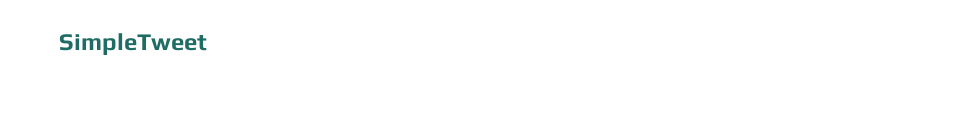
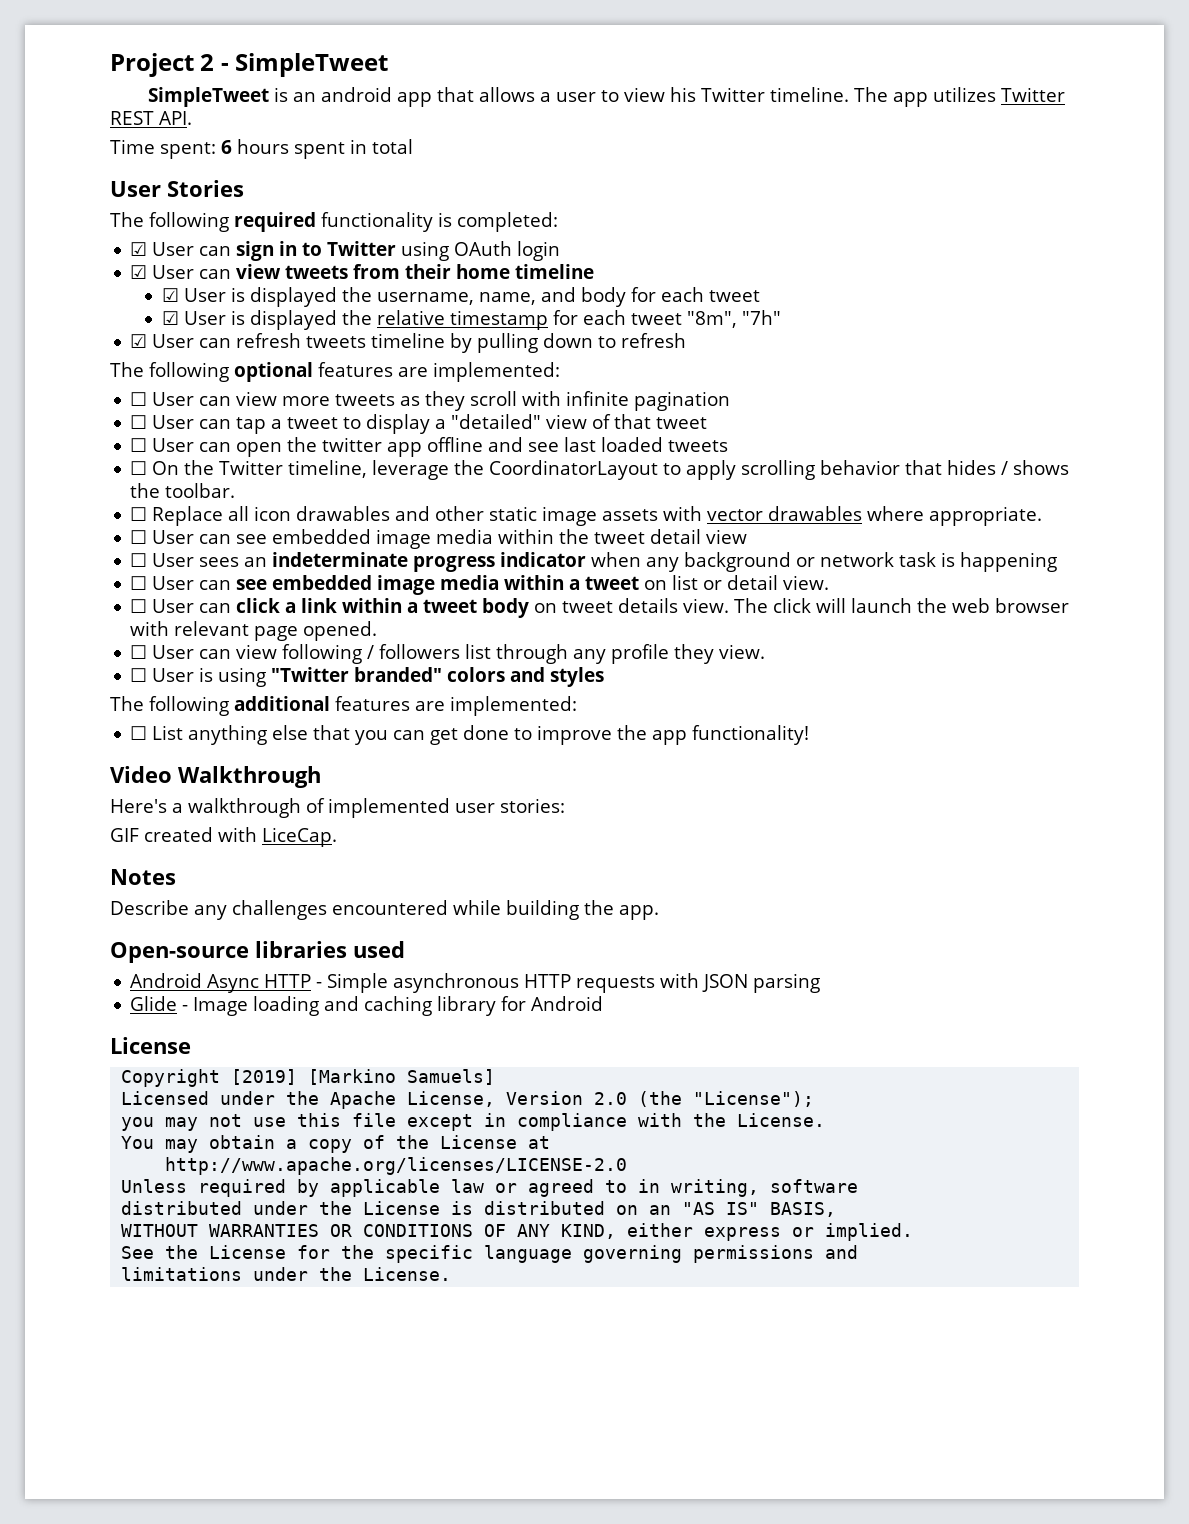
[59,33,207,55] SimpleTweet -> [110,53,389,77] [147,87,1065,107] [110,111,192,125] [110,139,413,159] [110,180,244,197] [110,212,558,232] [130,241,561,261] [130,264,595,279] [162,287,761,307] [162,310,782,330] [130,333,687,353] [110,362,560,382] [130,391,731,411] [130,414,708,434] [130,437,729,457] [130,460,1070,480] [130,483,236,498] [130,506,1043,526] [130,529,748,549] [130,552,1058,572] [130,575,830,595] [130,598,1070,618] [130,621,378,641] [130,644,766,664] [130,667,605,687] [110,696,577,716] [130,725,810,745] [110,766,321,788] [110,798,565,818] [110,827,337,847] [110,869,176,885] [110,900,659,920] [110,941,405,963] [130,973,821,993] [130,996,604,1016] [110,1037,191,1054] [121,1069,496,1087] [121,1091,815,1109] [121,1113,826,1131] [121,1135,551,1153] [165,1157,628,1175] [121,1179,859,1197] [121,1201,837,1217] [121,1223,914,1241] [121,1245,859,1263] [121,1267,452,1281] Project 2 - SimpleTweet // SimpleTweet is an android app that allows a user to view his Twitter timeline. The app utilizes Twitter REST API. // Time spent: 6 hours spent in total // User Stories // The following required functionality is completed: // ☑ User can sign in to Twitter using OAuth login // ☑ User can view tweets from their home timeline // ☑ User is displayed the username, name, and body for each tweet // ☑ User is displayed the relative timestamp for each tweet "8m", "7h" // ☑ User can refresh tweets timeline by pulling down to refresh // The following optional features are implemented: // ☐ User can view more tweets as they scroll with infinite pagination // ☐ User can tap a tweet to display a "detailed" view of that tweet // ☐ User can open the twitter app offline and see last loaded tweets // ☐ On the Twitter timeline, leverage the CoordinatorLayout to apply scrolling behavior that hides / shows the toolbar. // ☐ Replace all icon drawables and other static image assets with vector drawables where appropriate. // ☐ User can see embedded image media within the tweet detail view // ☐ User sees an indeterminate progress indicator when any background or network task is happening // ☐ User can see embedded image media within a tweet on list or detail view. // ☐ User can click a link within a tweet body on tweet details view. The click will launch the web browser with relevant page opened. // ☐ User can view following / followers list through any profile they view. // ☐ User is using "Twitter branded" colors and styles // The following additional features are implemented: // ☐ List anything else that you can get done to improve the app functionality! // Video Walkthrough // Here's a walkthrough of implemented user stories: // GIF created with LiceCap. // Notes // Describe any challenges encountered while building the app. // Open-source libraries used // Android Async HTTP - Simple asynchronous HTTP requests with JSON parsing // Glide - Image loading and caching library for Android // License // Copyright [2019] [Markino Samuels] // Licensed under the Apache License, Version 2.0 (the "License"); // you may not use this file except in compliance with the License. // You may obtain a copy of the License at // http://www.apache.org/licenses/LICENSE-2.0 // Unless required by applicable law or agreed to in writing, software // distributed under the License is distributed on an "AS IS" BASIS, // WITHOUT WARRANTIES OR CONDITIONS OF ANY KIND, either express or implied. // See the License for the specific language governing permissions and // limitations under the License.

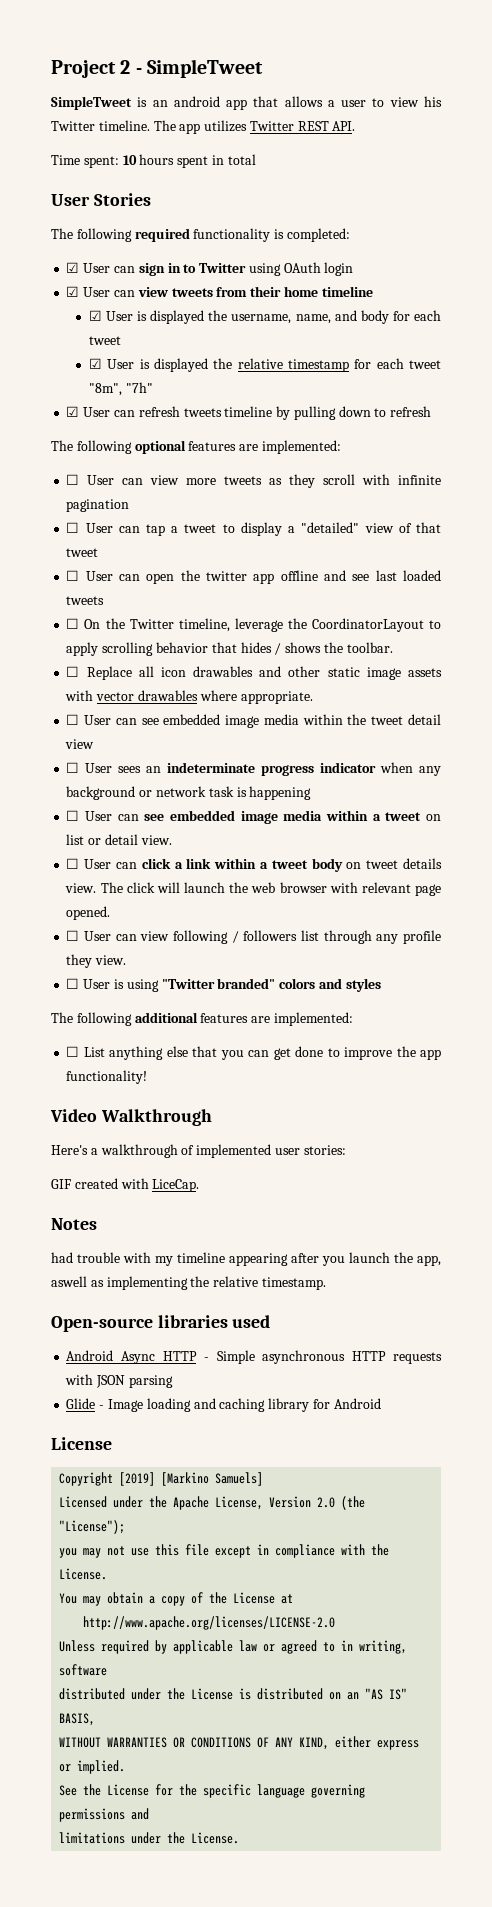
[221,140,232,154] 6 -> [122,155,137,165] 10
[110,900,659,920] Describe any challenges encountered while building the app. -> [51,1252,441,1266] [51,1276,326,1290] had trouble with my timeline appearing after you launch the app, aswell as implementing the relative timestamp.

